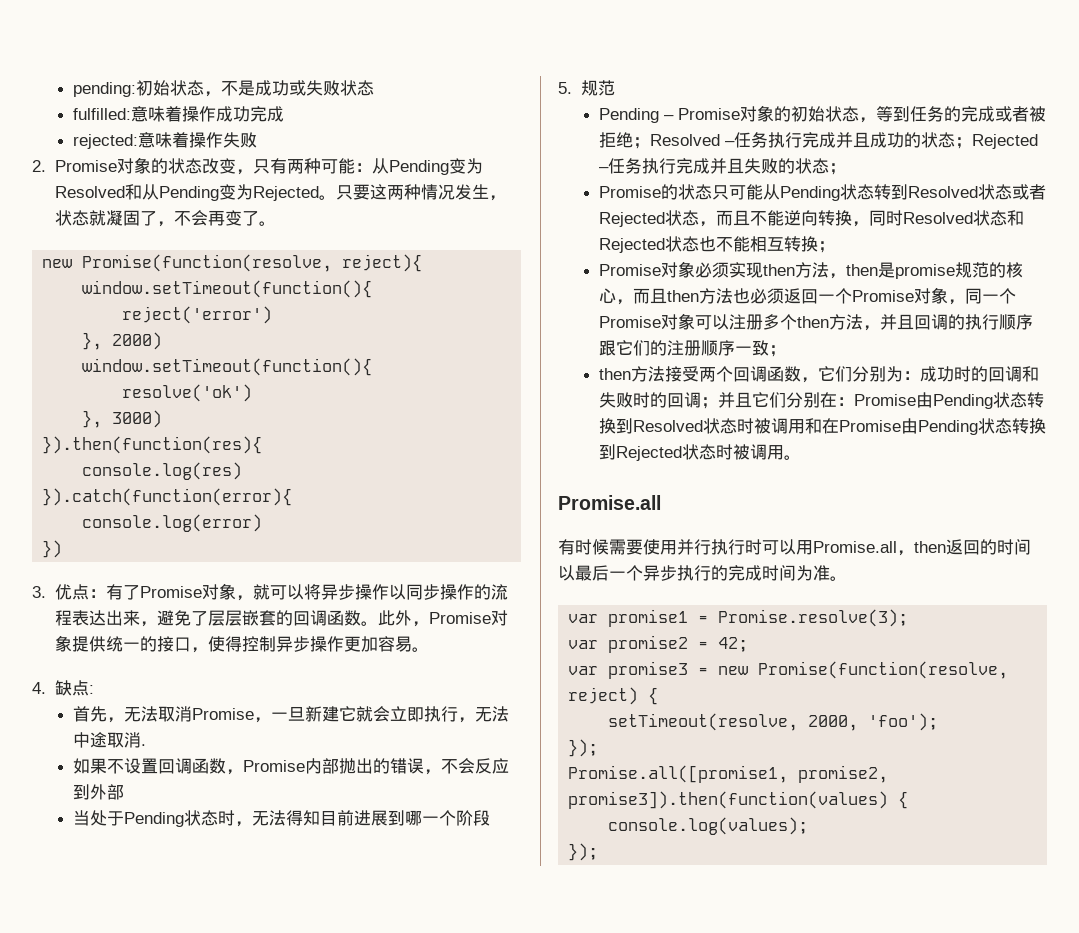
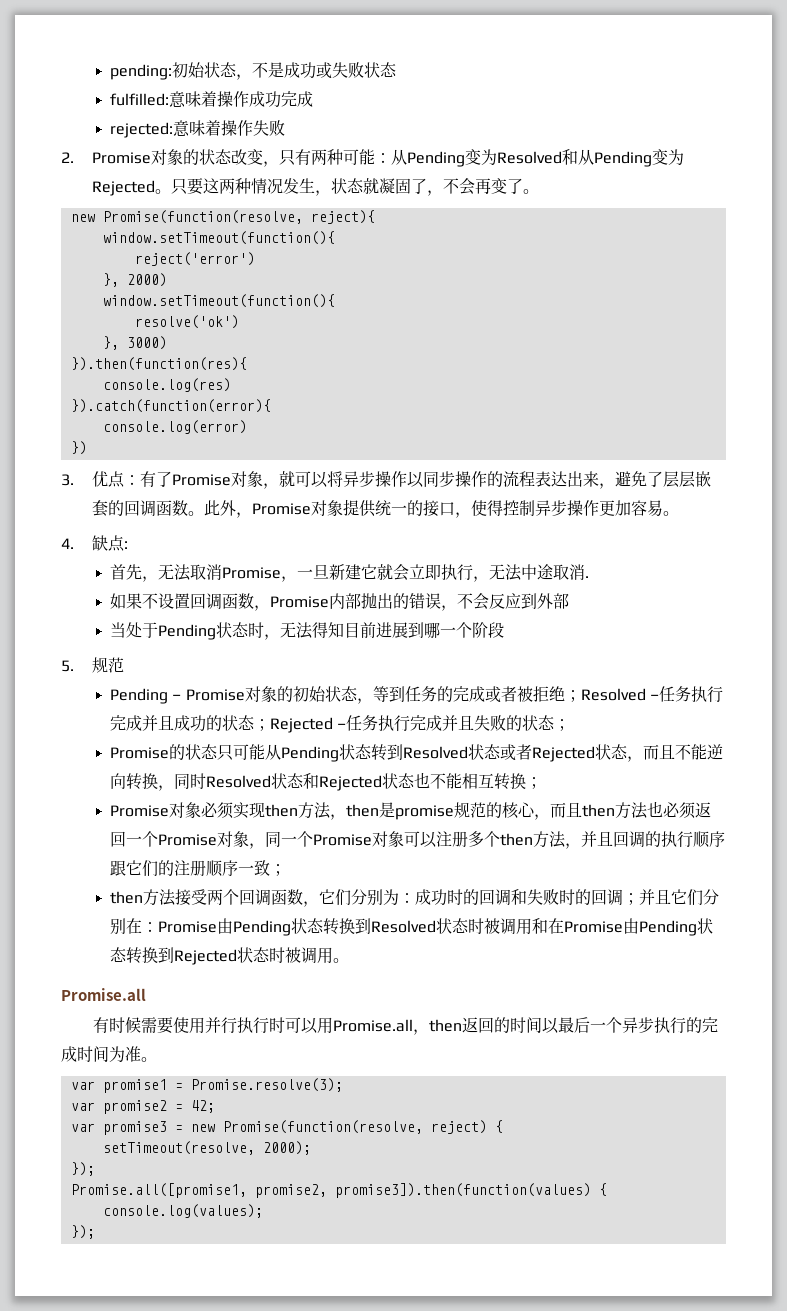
[808,713,939,731] 2000, 'foo'); -> [262,1141,311,1155] 2000);

